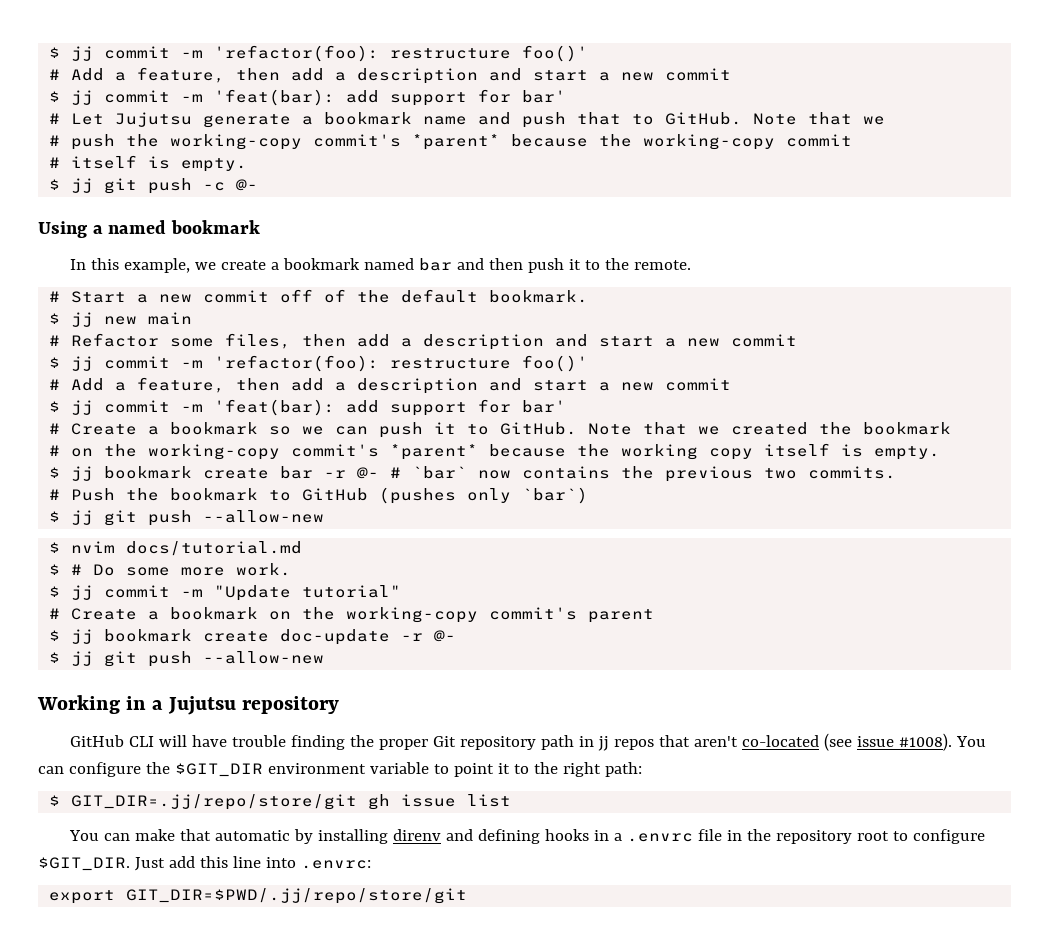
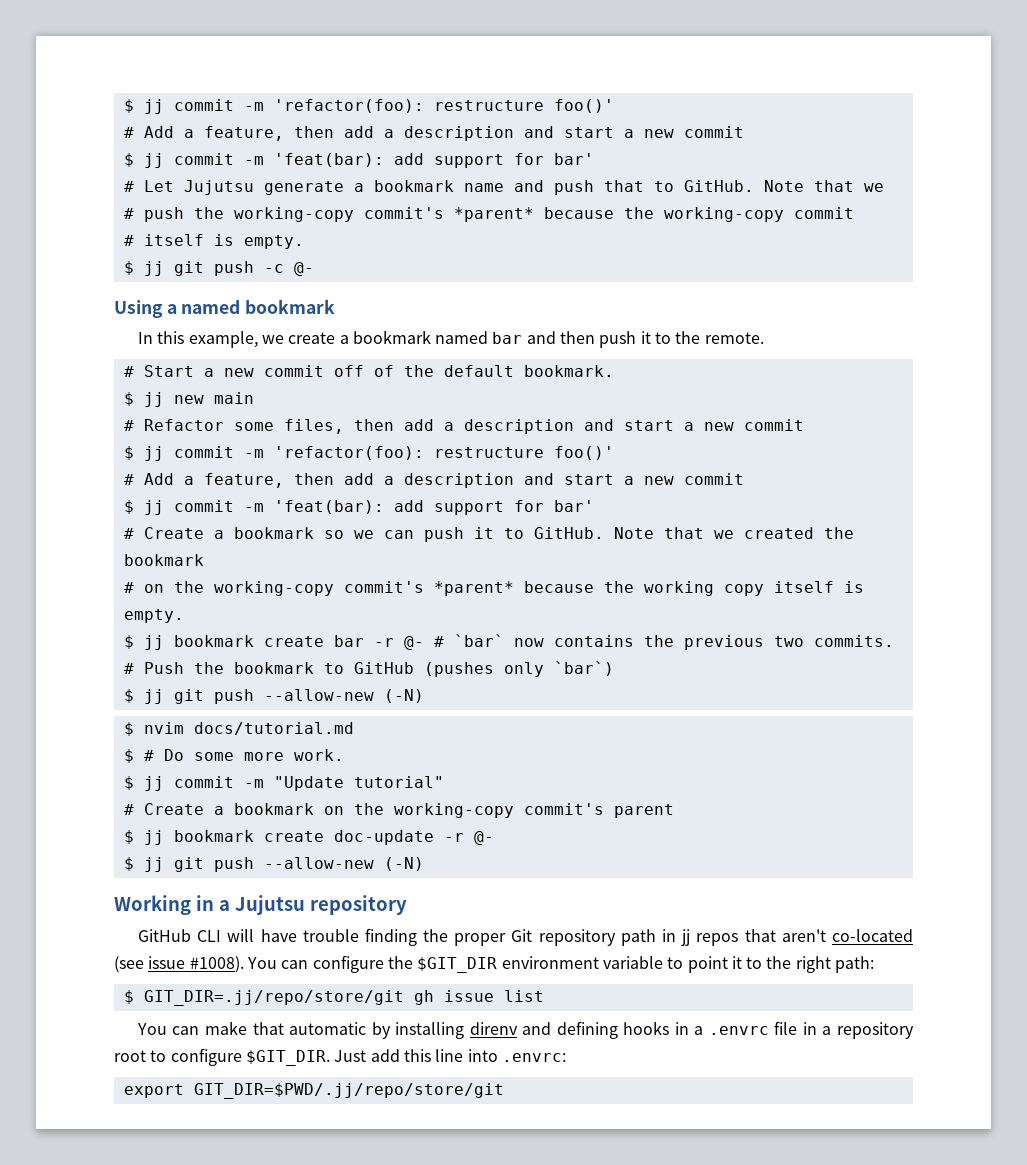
(325, 516) none -> [383,689,424,703] (-N)
(325, 657) none -> [383,857,424,871] (-N)
[746,829,771,841] the -> [822,1026,832,1035] a

